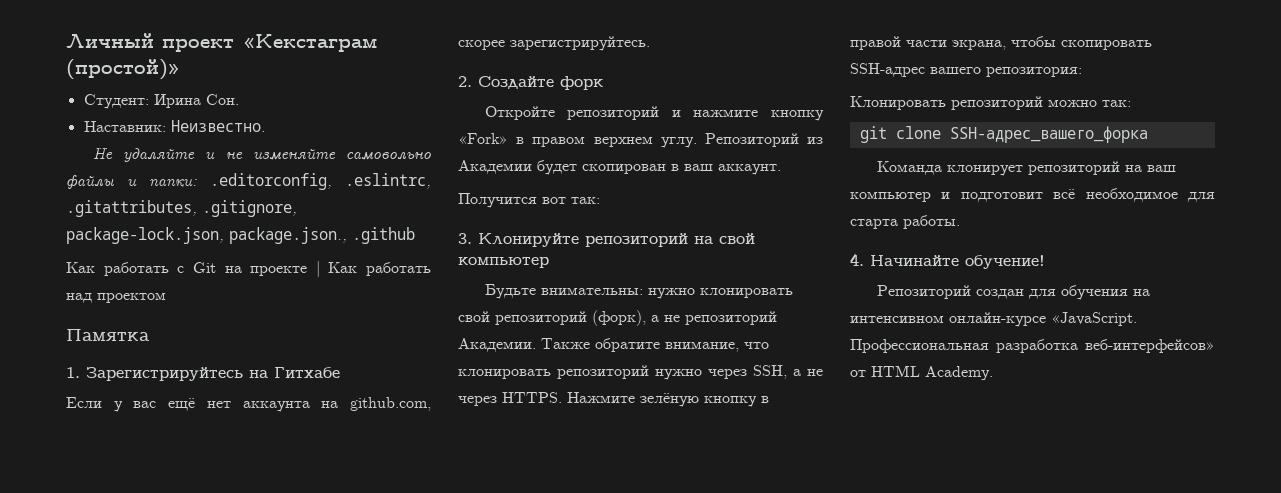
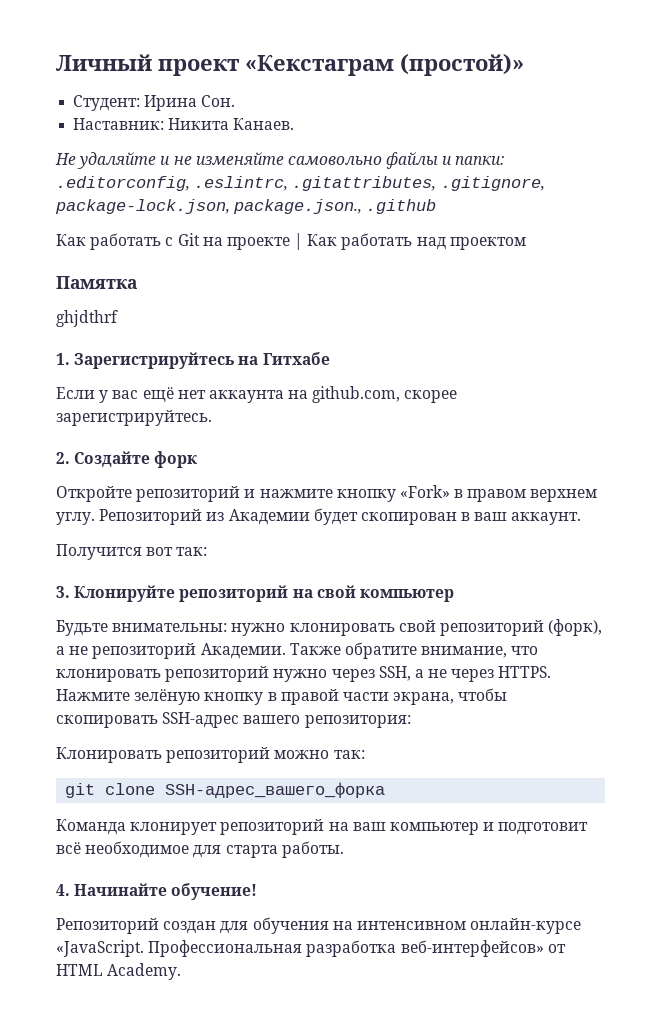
[170,120,265,132] Неизвестно. -> [168,118,295,130] Никита Канаев.
(150, 335) none -> [56,310,118,327] // ghjdthrf

